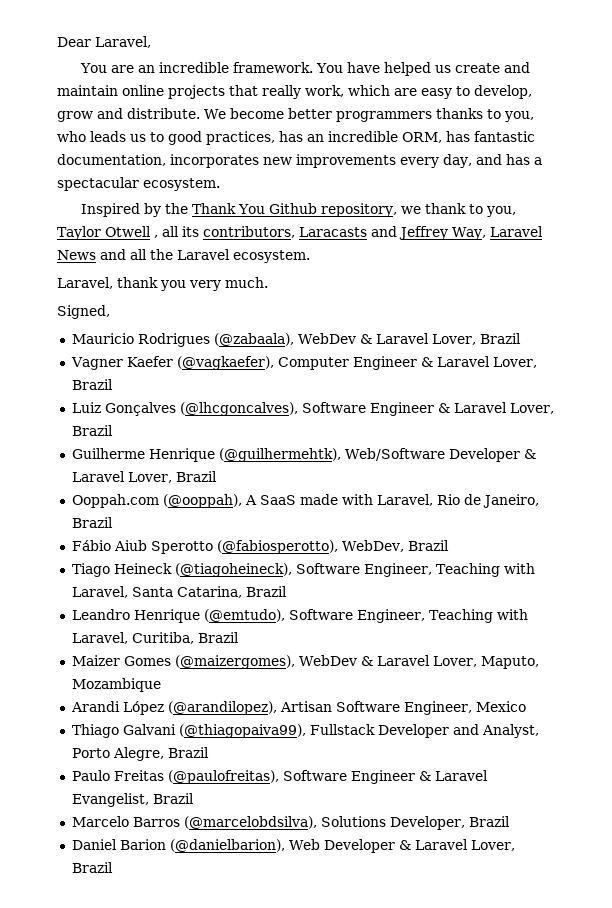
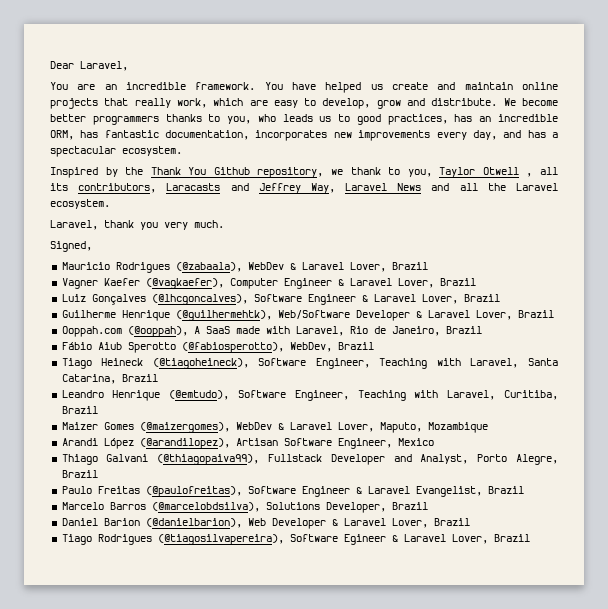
(113, 867) none -> [61,534,530,545] // Tiago Rodrigues (@tiagosilvapereira), Software Egineer & Laravel Lover, Brazil

